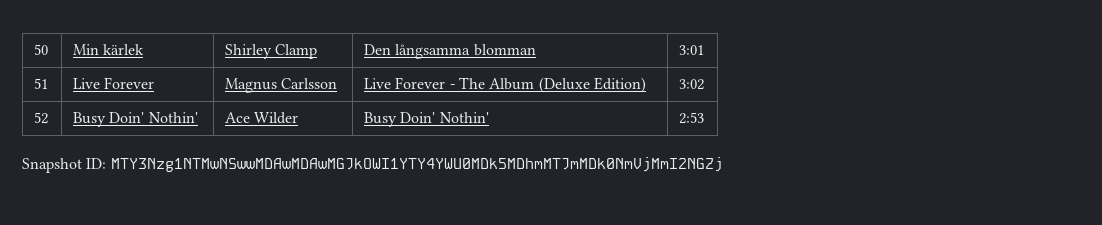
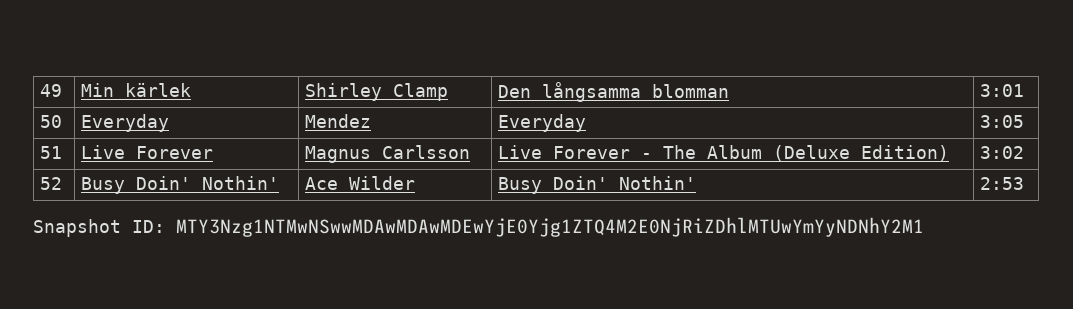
[34,44,49,55] 50 -> [40,84,63,97] 49
(705, 50) none -> [40,115,63,128] [81,114,170,132] [305,114,372,128] [498,114,587,132] [980,115,1025,128] // 50 | Everyday | Mendez | Everyday | 3:05
[110,157,723,172] MTY3Nzg1NTMwNSwwMDAwMDAwMGJkOWI1YTY4YWU0MDk5MDhmMTJmMDk0NmVjMmI2NGZj -> [176,217,924,237] MTY3Nzg1NTMwNSwwMDAwMDAwMDEwYjE0Yjg1ZTQ4M2E0NjRiZDhlMTUwYmYyNDNhY2M1

